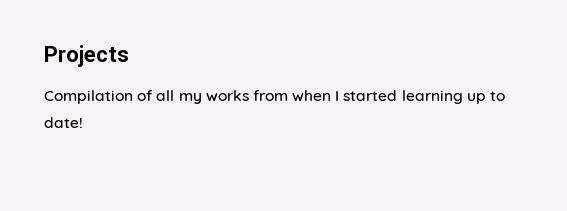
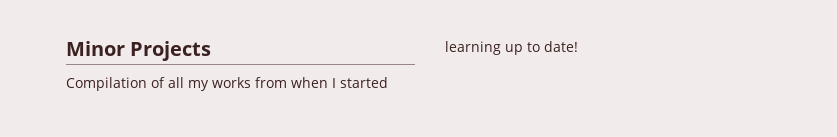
(44, 56) none -> [66,41,125,56] Minor

